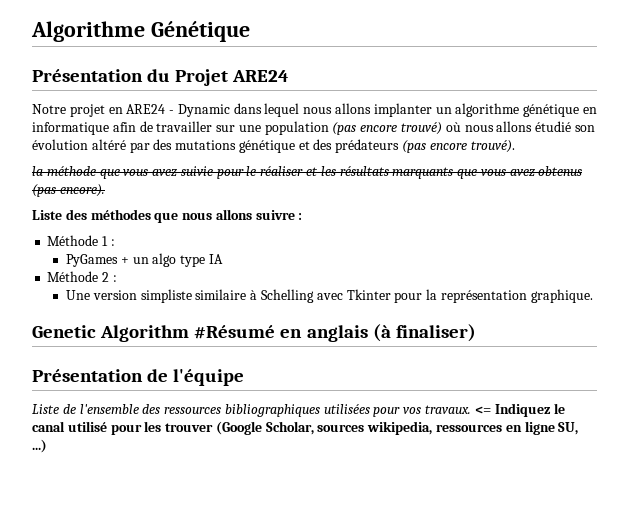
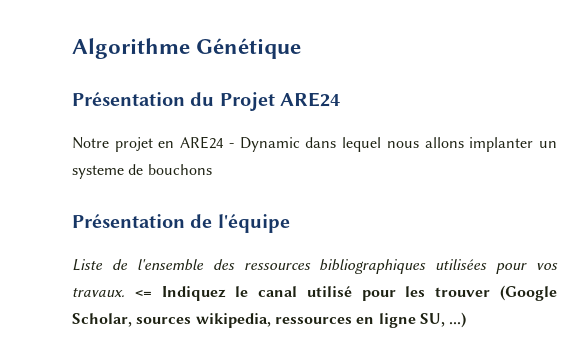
[455,103,597,117] [32,121,595,135] [32,139,515,153] [32,166,583,179] [32,184,105,197] [32,209,303,223] [47,235,115,246] [66,253,223,267] [47,271,117,282] [66,289,593,303] [32,324,476,342] algorithme génétique en informatique afin de travailler sur une population (pas encore trouvé) où nous allons étudié son évolution altéré par des mutations génétique et des prédateurs (pas encore trouvé). // la méthode que vous avez suivie pour le réaliser et les résultats marquants que vous avez obtenus (pas encore). // Liste des méthodes que nous allons suivre : // Méthode 1 : // PyGames + un algo type IA // Méthode 2 : // Une version simpliste similaire à Schelling avec Tkinter pour la représentation graphique. // Genetic Algorithm #Résumé en anglais (à finaliser) -> [72,164,212,179] systeme de bouchons

